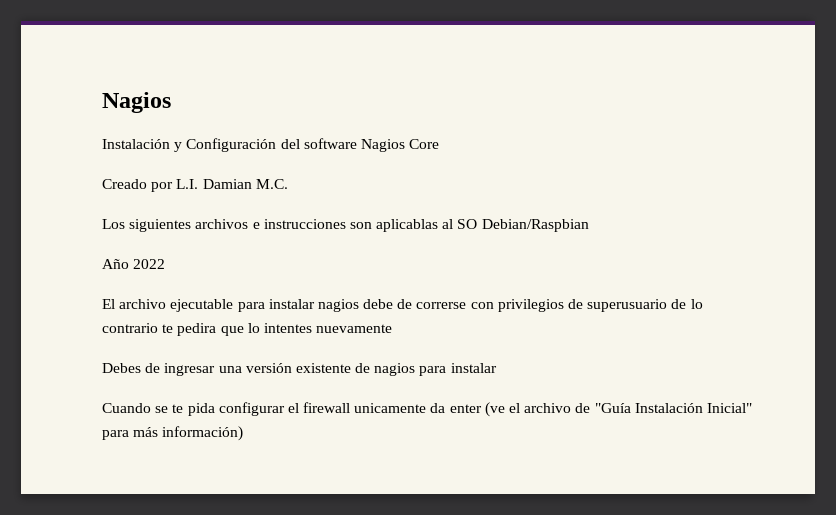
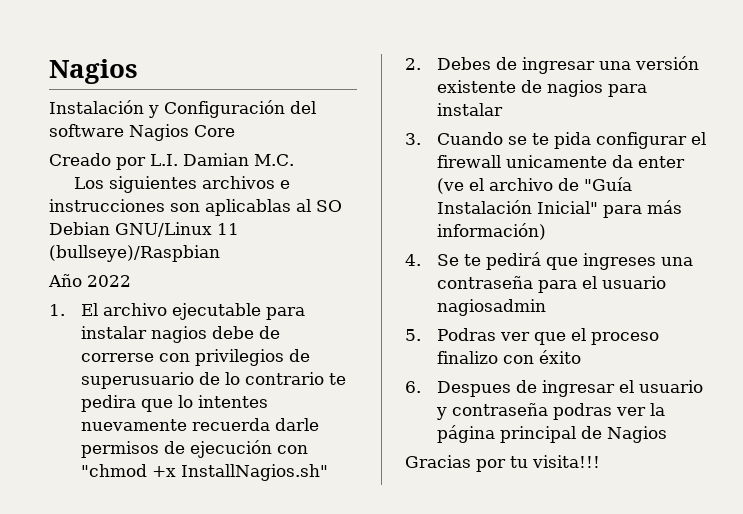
[481,219,589,232] Debian/Raspbian -> [49,222,239,237] [49,245,220,262] Debian GNU/Linux 11 (bullseye)/Raspbian
(166, 264) none -> [49,304,65,316] 1.
(393, 328) // -> [192,418,320,431] [81,440,309,458] [81,464,329,481] [405,58,421,70] recuerda darle permisos de ejecución con "chmod +x InstallNagios.sh" // 2.
(497, 368) none -> [405,133,421,145] 3.
(244, 433) none -> [405,252,694,270] [437,276,667,293] [437,299,547,316] [405,328,660,345] [437,350,582,364] [405,380,704,397] [436,403,666,420] [437,425,668,443] [405,455,600,472] // 4. Se te pedirá que ingreses una contraseña para el usuario nagiosadmin // 5. Podras ver que el proceso finalizo con éxito // 6. Despues de ingresar el usuario y contraseña podras ver la página principal de Nagios // Gracias por tu visita!!!

